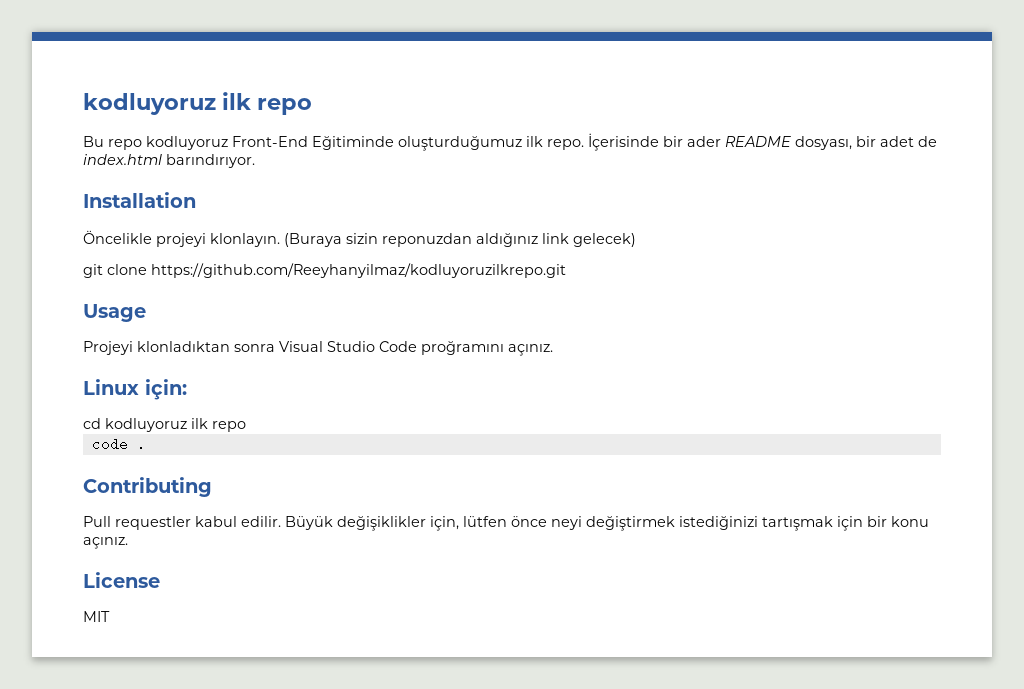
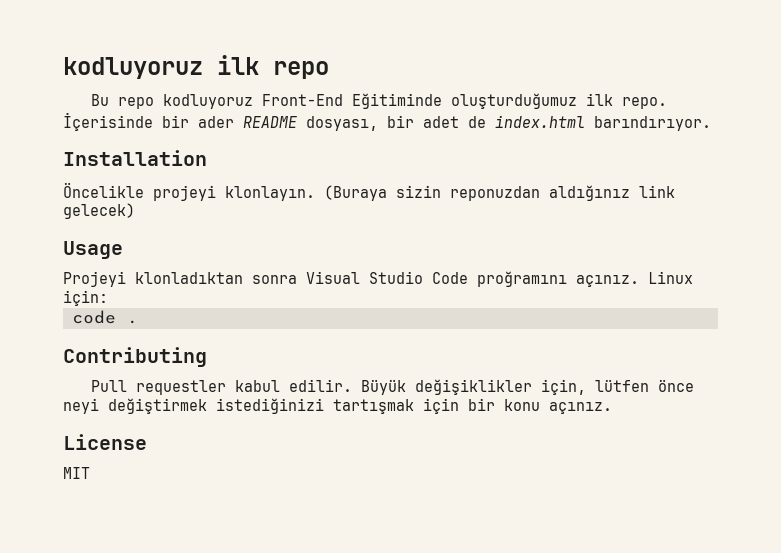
[83,263,566,278] // git clone https://github.com/Reeyhanyilmaz/kodluyoruzilkrepo.git -> (135, 211) none
(553, 350) // -> (639, 281) none
[83,418,246,432] // cd kodluyoruz ilk repo -> (108, 298) none

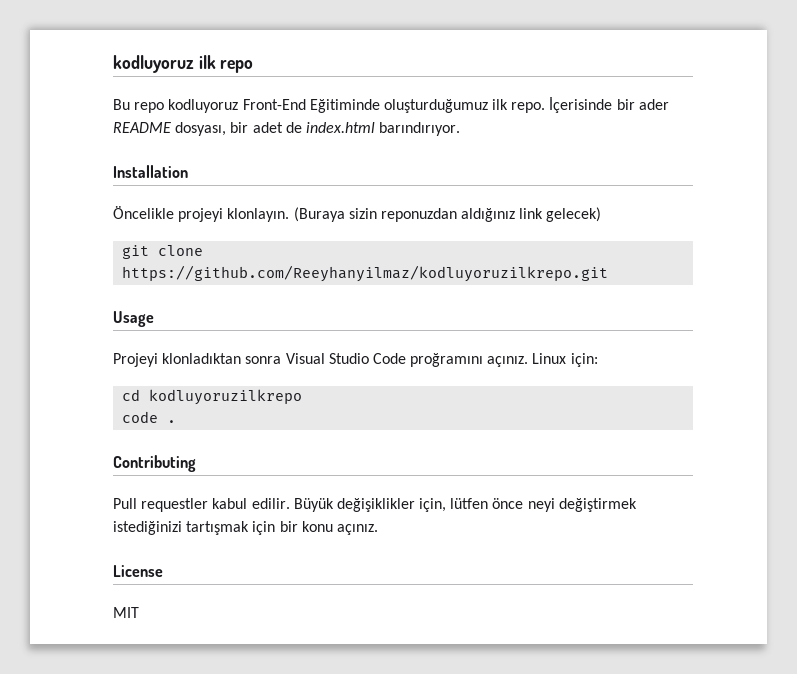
(135, 211) none -> [122,245,204,259] [122,265,609,282] // git clone https://github.com/Reeyhanyilmaz/kodluyoruzilkrepo.git
(108, 298) none -> [122,389,303,405] // cd kodluyoruzilkrepo

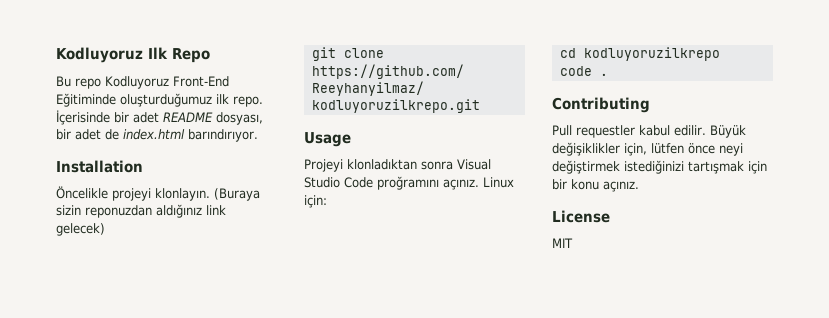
[113,55,254,73] kodluyoruz ilk repo -> [56,47,210,63] Kodluyoruz Ilk Repo
[168,99,239,113] kodluyoruz -> [105,76,169,89] Kodluyoruz
[638,99,669,110] ader -> [133,112,159,123] adet

